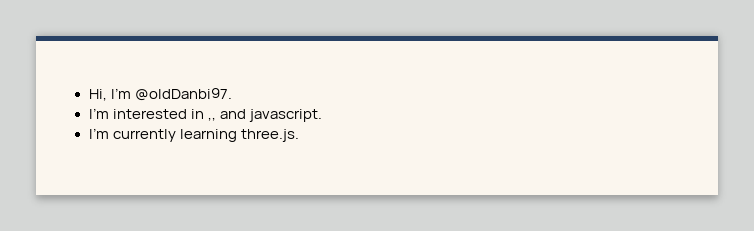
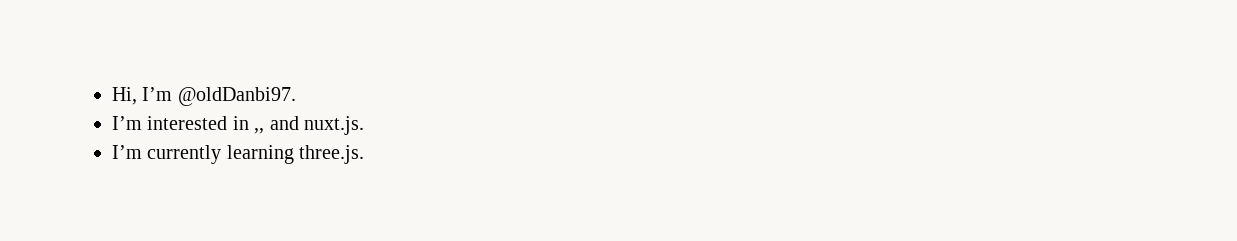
[248,109,322,122] javascript. -> [304,116,364,135] nuxt.js.

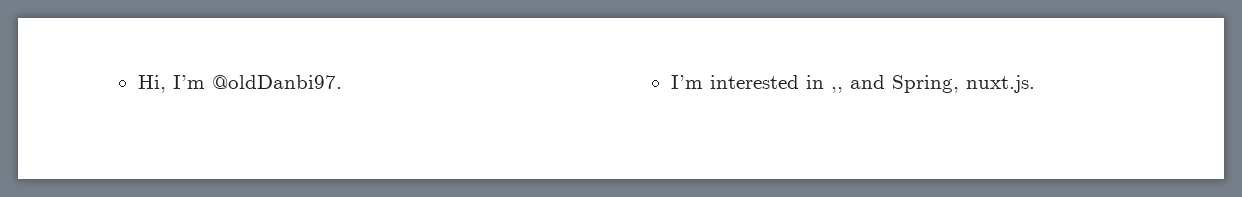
(299, 123) none -> [891,75,959,93] Spring,
[112,145,365,164] // I’m currently learning three.js. -> (1035, 84) none

